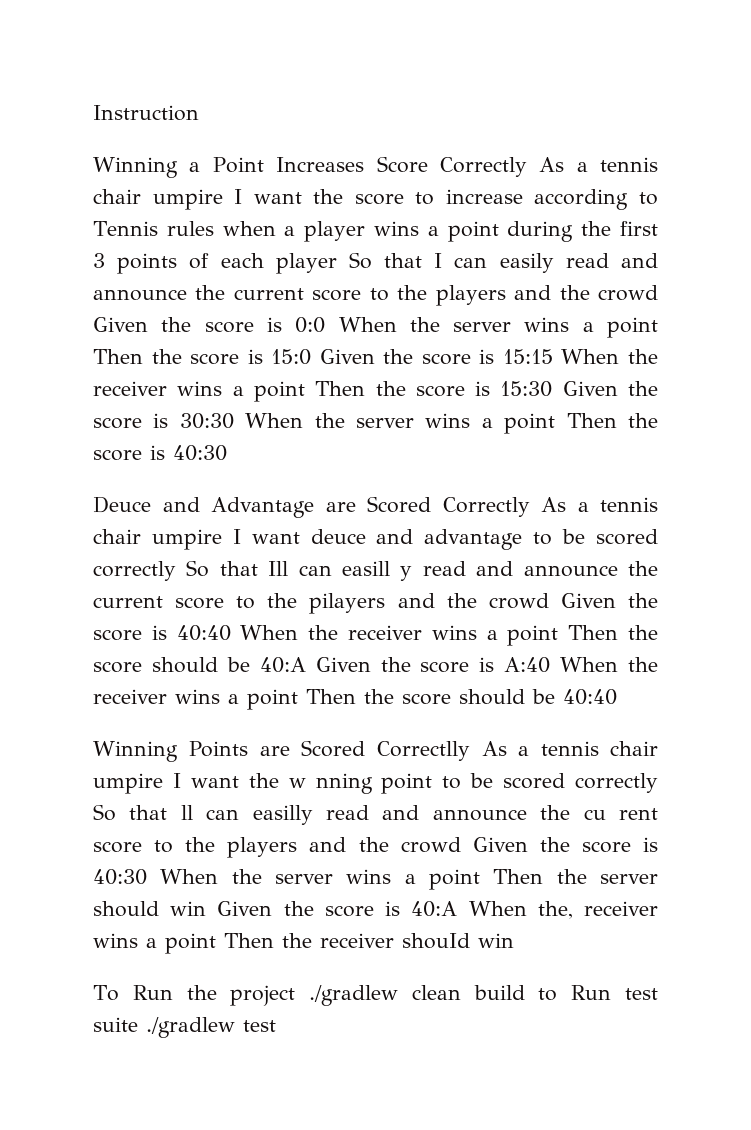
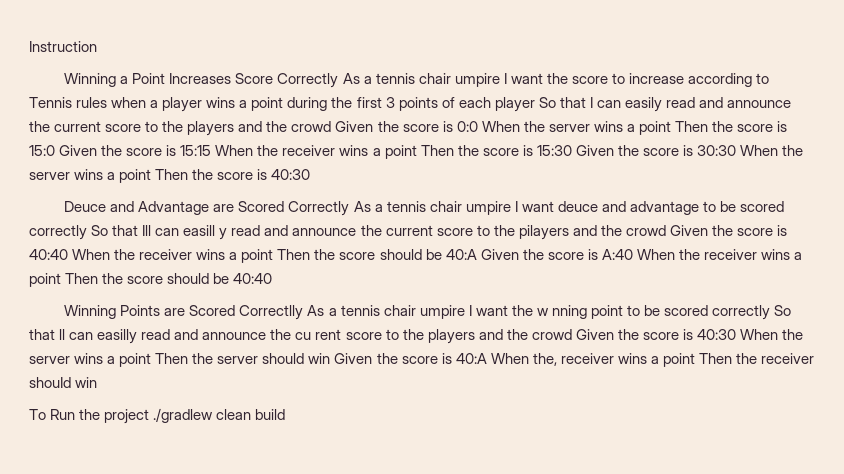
[538,985,659,1001] [93,1017,276,1038] to Run test suite ./gradlew test -> (286, 414) none

